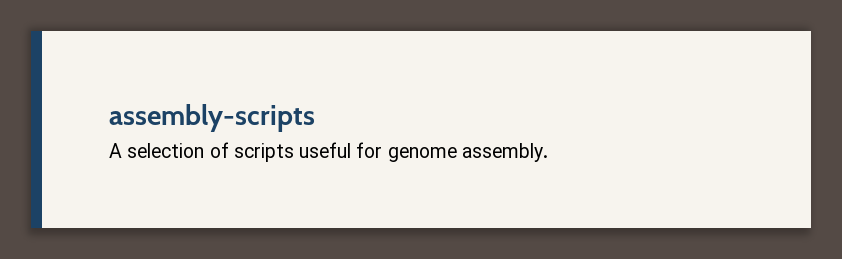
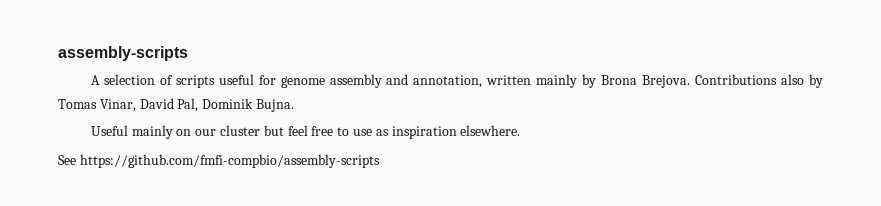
[461,143,548,162] assembly. -> [329,74,824,88] [58,98,294,112] [90,125,521,139] [58,154,380,168] assembly and annotation, written mainly by Brona Brejova. Contributions also by Tomas Vinar, David Pal, Dominik Bujna. // Useful mainly on our cluster but feel free to use as inspiration elsewhere. // See https://github.com/fmfi-compbio/assembly-scripts

